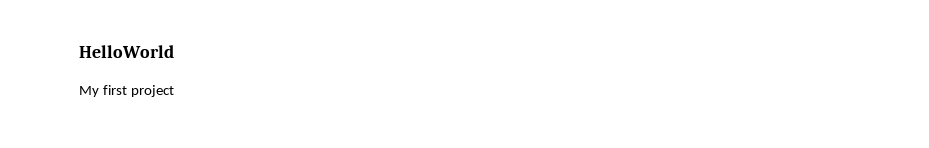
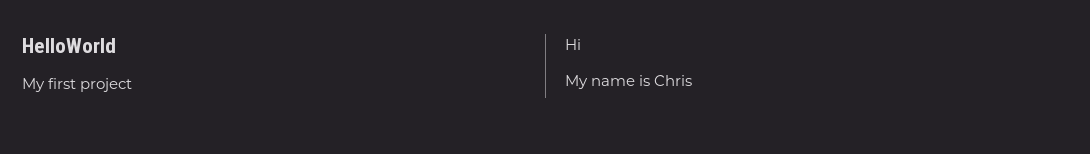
(174, 91) none -> [565,39,581,50] [565,75,693,89] // Hi // My name is Chris

